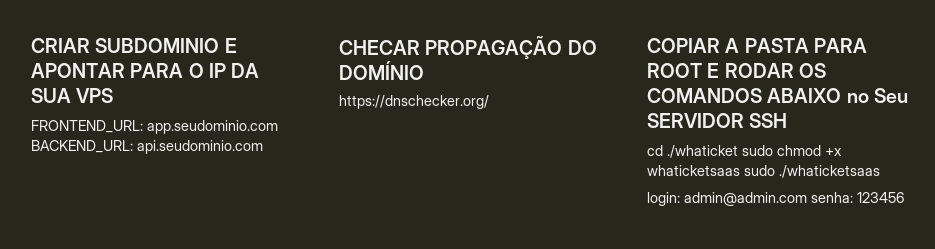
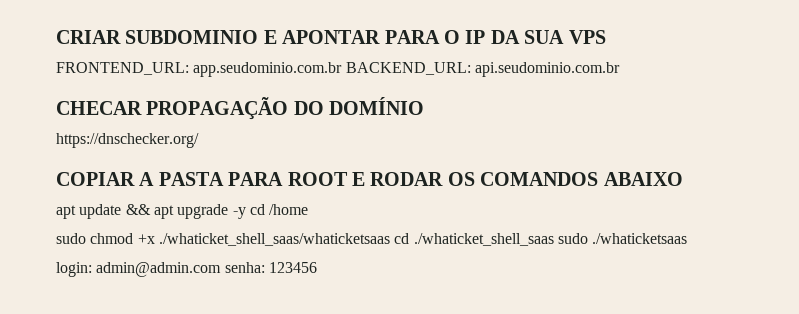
[147,120,278,134] [31,140,263,154] app.seudominio.com BACKEND_URL: api.seudominio.com -> [193,62,620,77] app.seudominio.com.br BACKEND_URL: api.seudominio.com.br
[846,88,908,103] [647,113,788,128] [647,145,842,158] [647,165,740,176] no Seu SERVIDOR SSH // cd ./whaticket sudo chmod +x whaticketsaas -> [56,204,309,219] [56,233,554,246] // apt update && apt upgrade -y cd /home // sudo chmod +x ./whaticket_shell_saas/whaticketsaas cd ./whaticket_shell_saas

